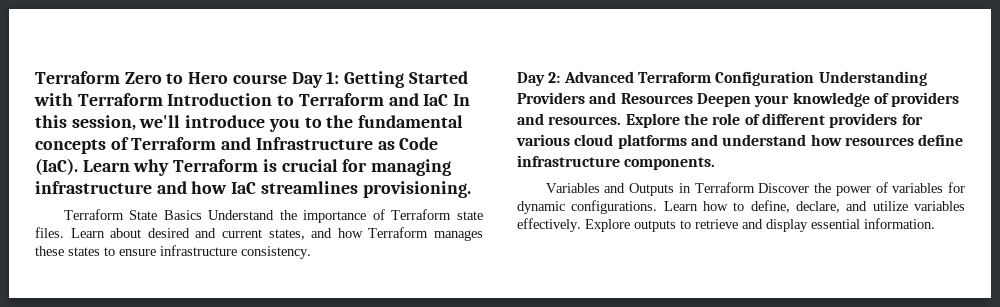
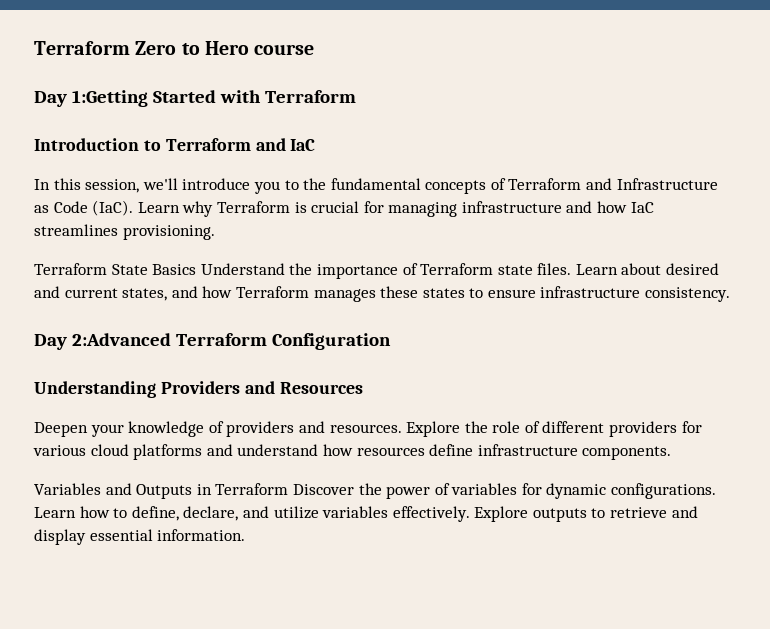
[291,71,405,88] Day 1: Getting -> [34,90,148,107] // Day 1:Getting
(163, 99) none -> (356, 96) //
(449, 100) none -> (316, 145) //
[548,71,634,83] 2: Advanced -> [71,333,171,346] 2:Advanced
(815, 78) none -> (391, 341) //
(693, 98) none -> (363, 388) //

